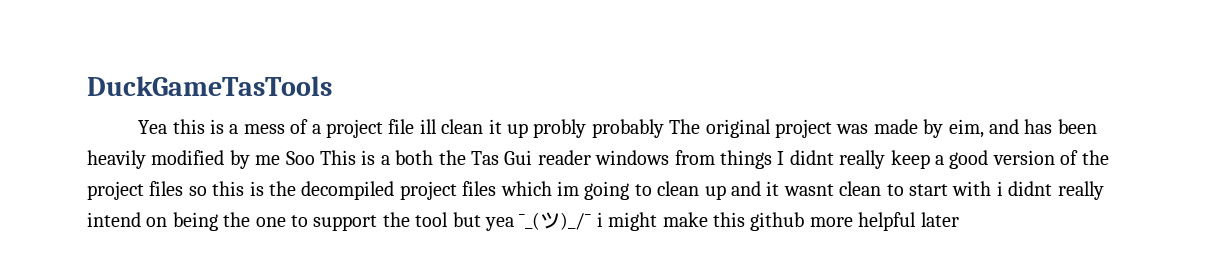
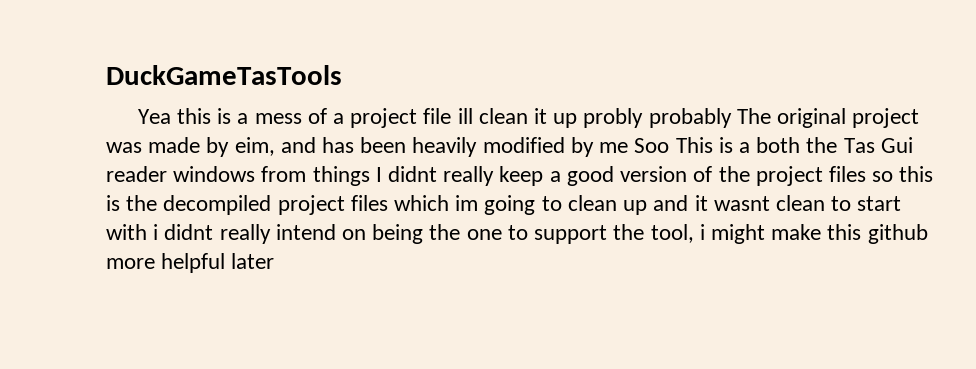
[415,212,592,231] tool but yea ¯_(ツ)_/¯ -> [650,224,694,243] tool,

